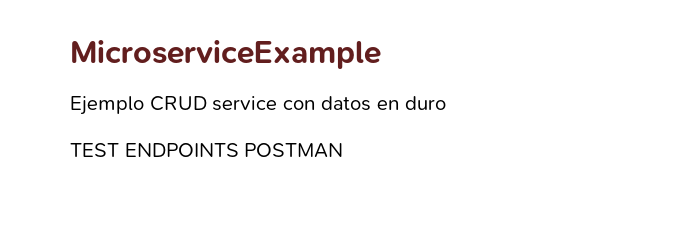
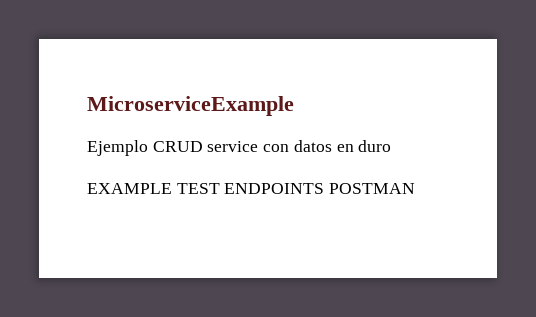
(447, 103) none -> [87,183,172,194] EXAMPLE

